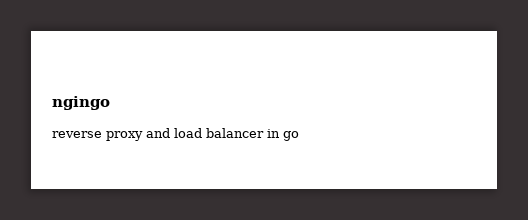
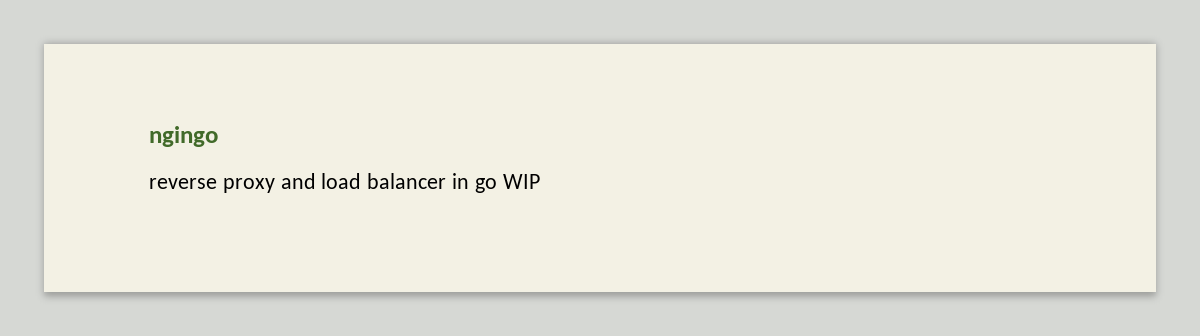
(299, 136) none -> [502,174,540,189] WIP

